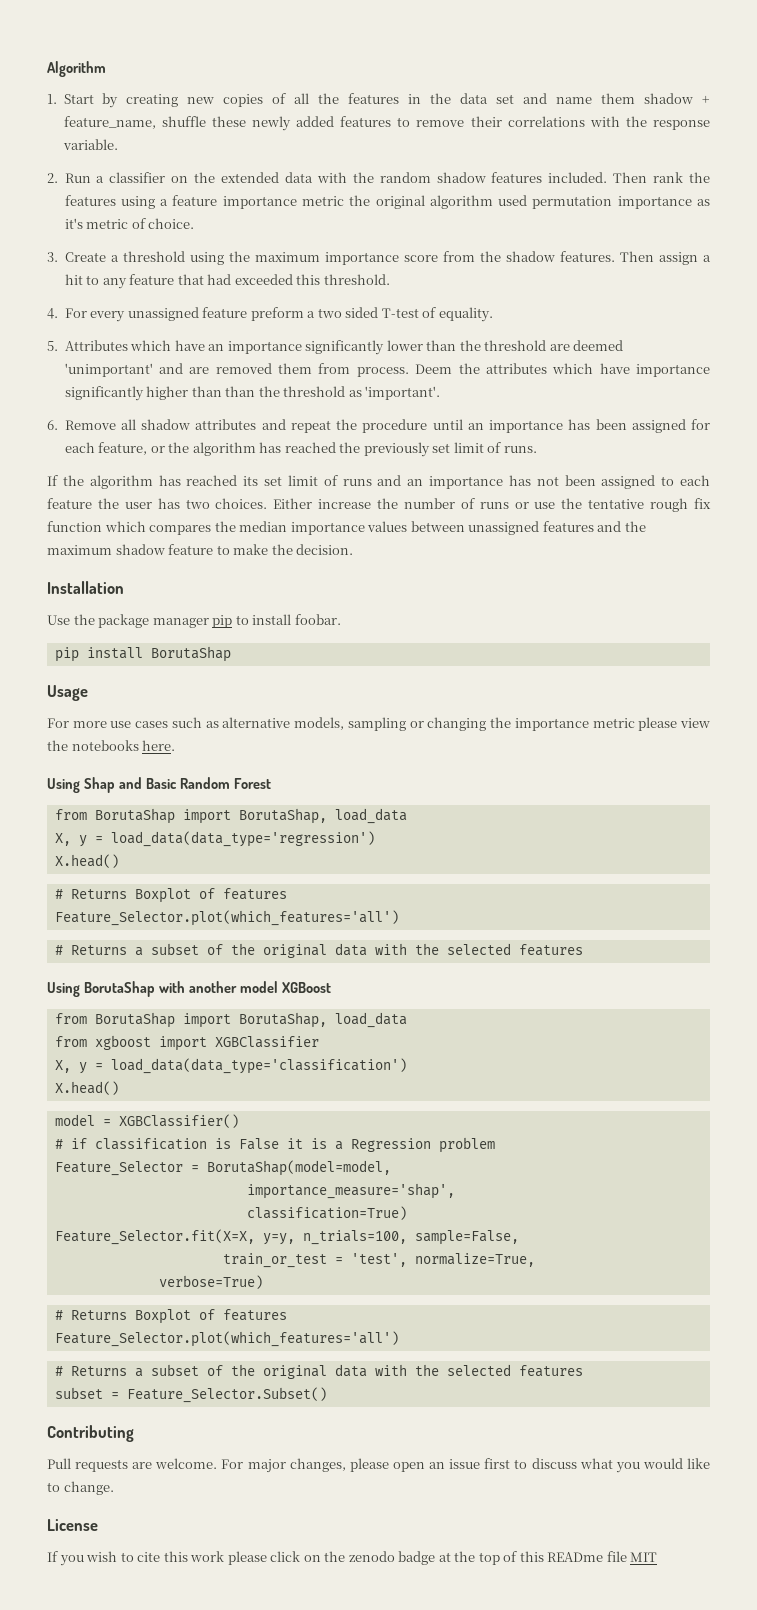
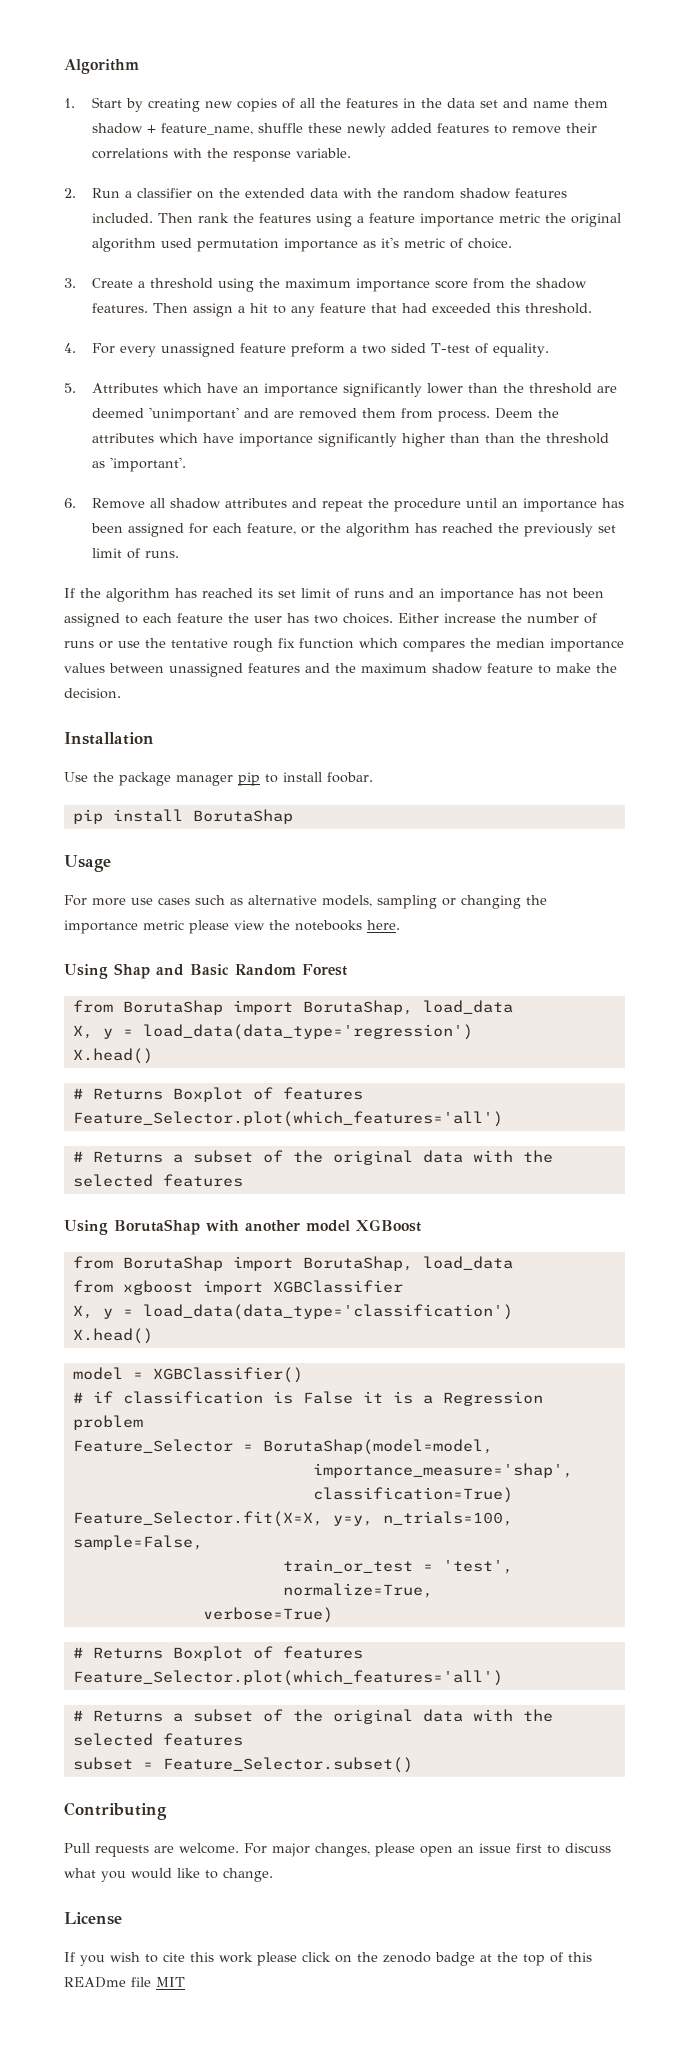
[126,1387,327,1403] Feature_Selector.Subset() -> [162,1757,413,1773] Feature_Selector.subset()

